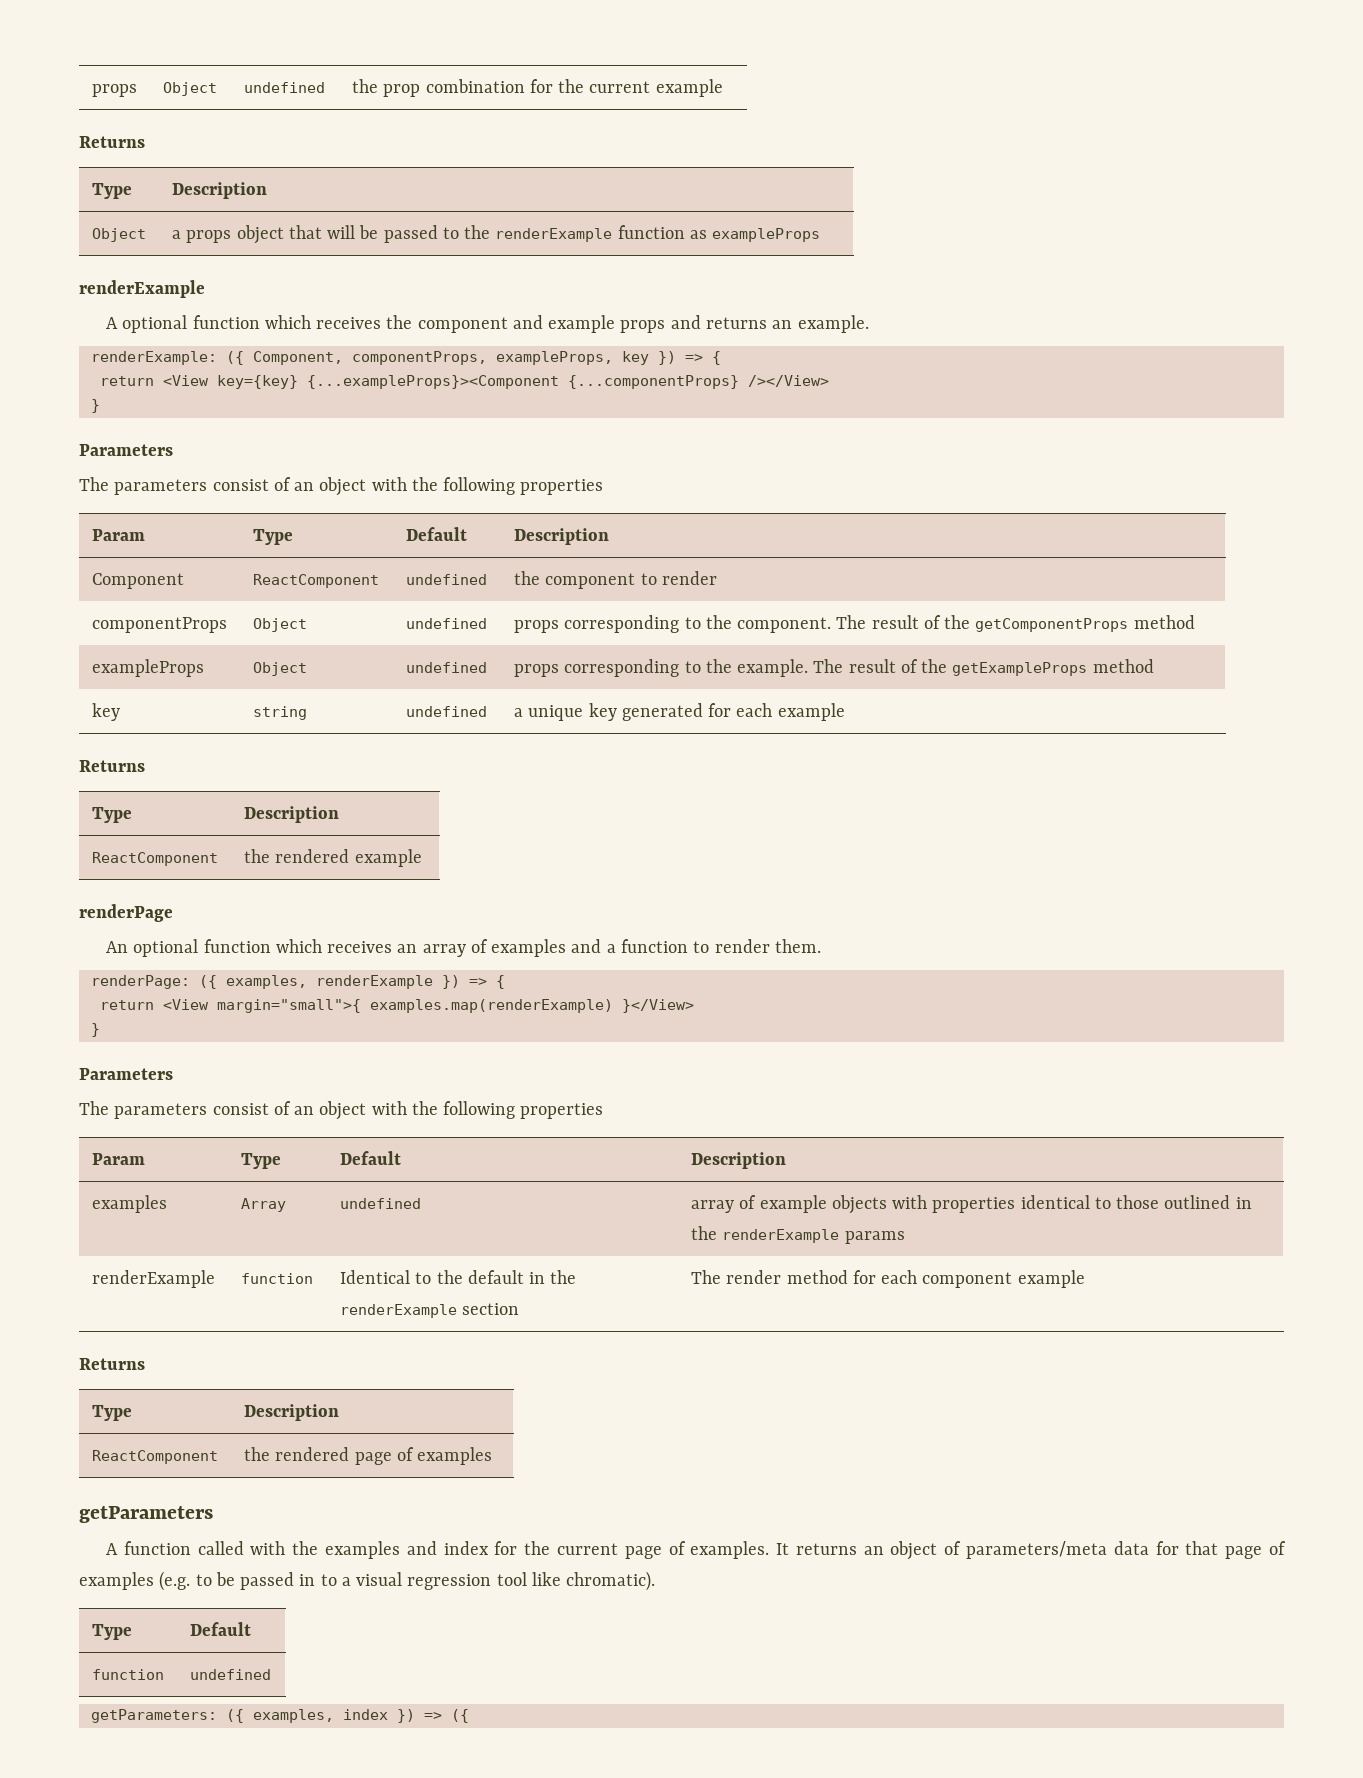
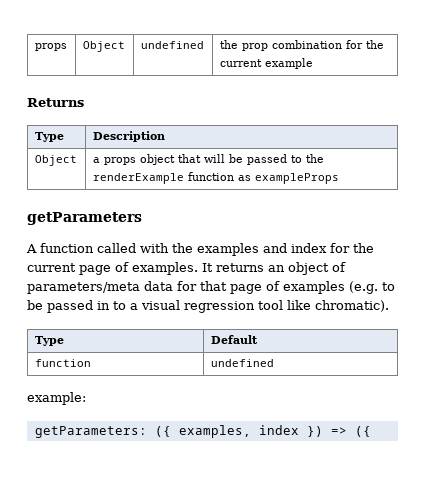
[79,280,205,298] [106,315,869,333] [90,351,721,365] [99,375,829,389] [90,399,100,413] [79,444,173,456] [79,477,604,496] [91,529,145,541] [252,529,293,545] [405,527,467,541] [513,528,609,545] [91,573,184,589] [252,574,379,588] [405,574,487,585] [513,571,717,589] [91,617,227,633] [252,618,307,632] [405,618,487,629] [513,615,1195,633] [91,659,204,677] [252,662,307,676] [405,662,487,673] [513,659,1154,677] [91,703,120,721] [252,706,307,720] [405,706,487,717] [513,703,845,721] [79,760,145,772] [91,807,132,823] [243,806,339,823] [91,852,218,866] [243,849,422,867] [79,904,173,922] [106,939,821,957] [90,975,505,989] [99,999,694,1013] [90,1023,100,1037] [79,1068,173,1080] [79,1101,604,1120] [91,1153,145,1165] [240,1153,281,1169] [339,1151,401,1165] [690,1152,786,1169] [91,1195,167,1213] [240,1198,286,1212] [339,1198,421,1209] [690,1195,1252,1214] [690,1226,905,1244] [91,1270,215,1288] [240,1273,313,1284] [339,1270,577,1284] [339,1303,520,1318] [690,1270,1085,1288] [79,1358,145,1370] [91,1405,132,1421] [243,1404,339,1421] [91,1450,218,1464] [243,1447,493,1465] // renderExample // A optional function which receives the component and example props and returns an example. // renderExample: ({ Component, componentProps, exampleProps, key }) => { // return <View key={key} {...exampleProps}><Component {...componentProps} /></View> // } // Parameters // The parameters consist of an object with the following properties // Param | Type | Default | Description // Component | ReactComponent | undefined | the component to render // componentProps | Object | undefined | props corresponding to the component. The result of the getComponentProps method // exampleProps | Object | undefined | props corresponding to the example. The result of the getExampleProps method // key | string | undefined | a unique key generated for each example // Returns // Type | Description // ReactComponent | the rendered example // renderPage // An optional function which receives an array of examples and a function to render them. // renderPage: ({ examples, renderExample }) => { // return <View margin="small">{ examples.map(renderExample) }</View> // } // Parameters // The parameters consist of an object with the following properties // Param | Type | Default | Description // examples | Array | undefined | array of example objects with properties identical to those outlined in the renderExample params // renderExample | function | Identical to the default in the renderExample section | The render method for each component example // Returns // Type | Description // ReactComponent | the rendered page of examples -> (339, 178) none
(271, 1674) none -> [27,392,86,405] // example:

